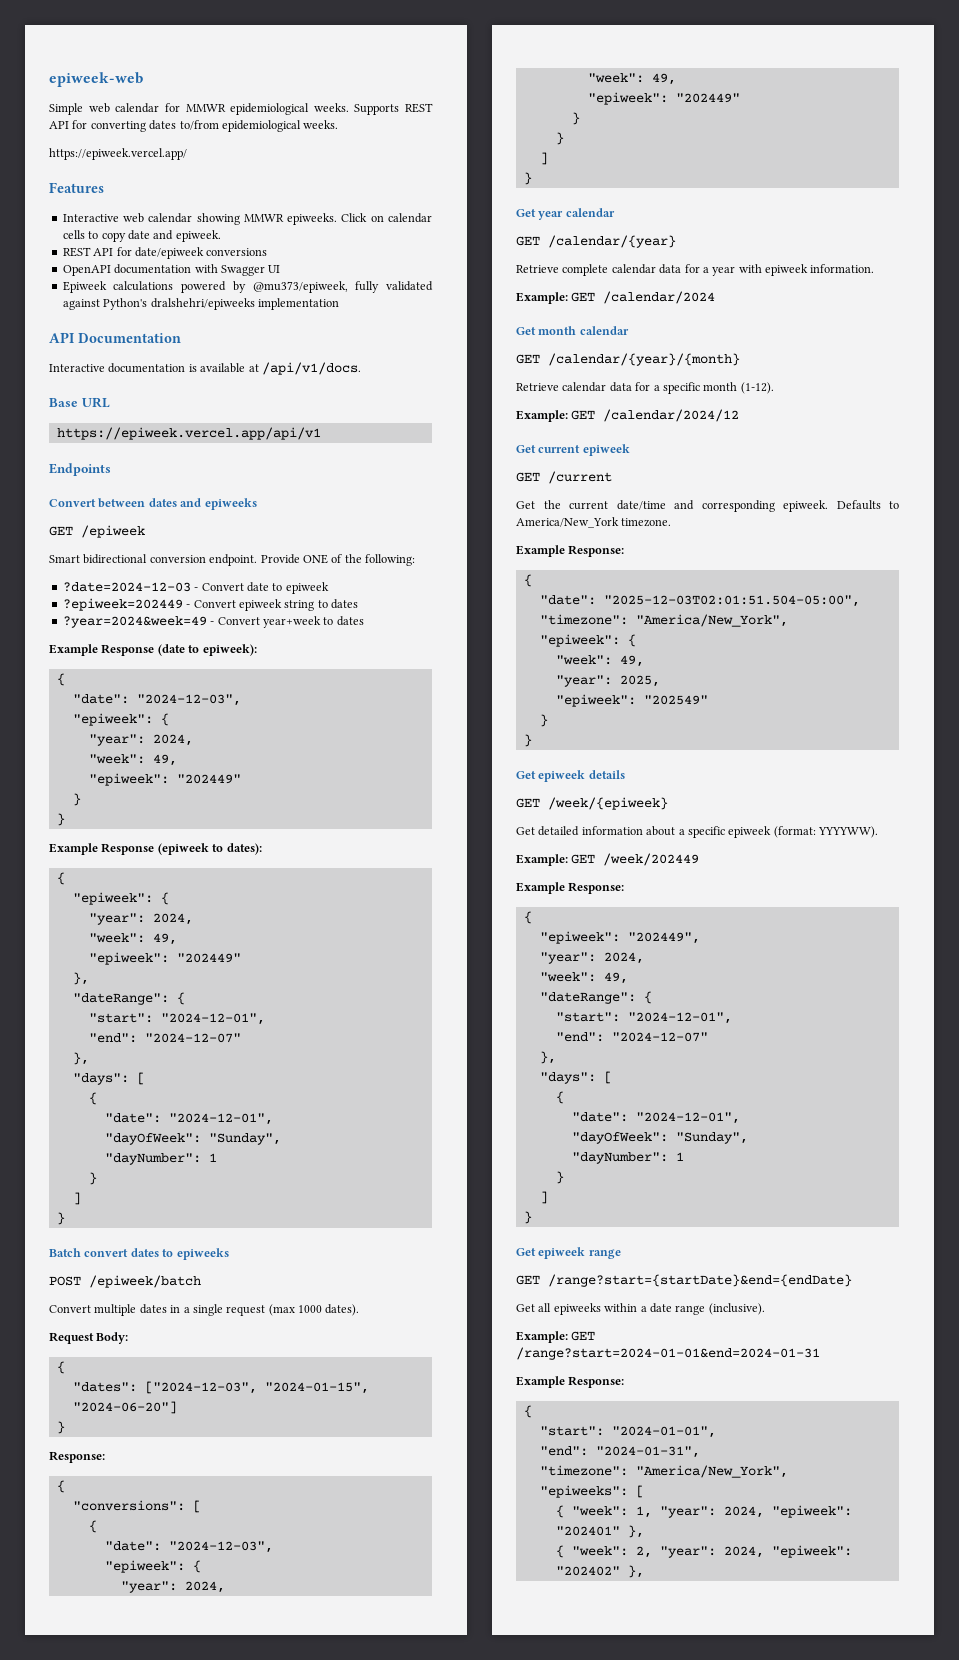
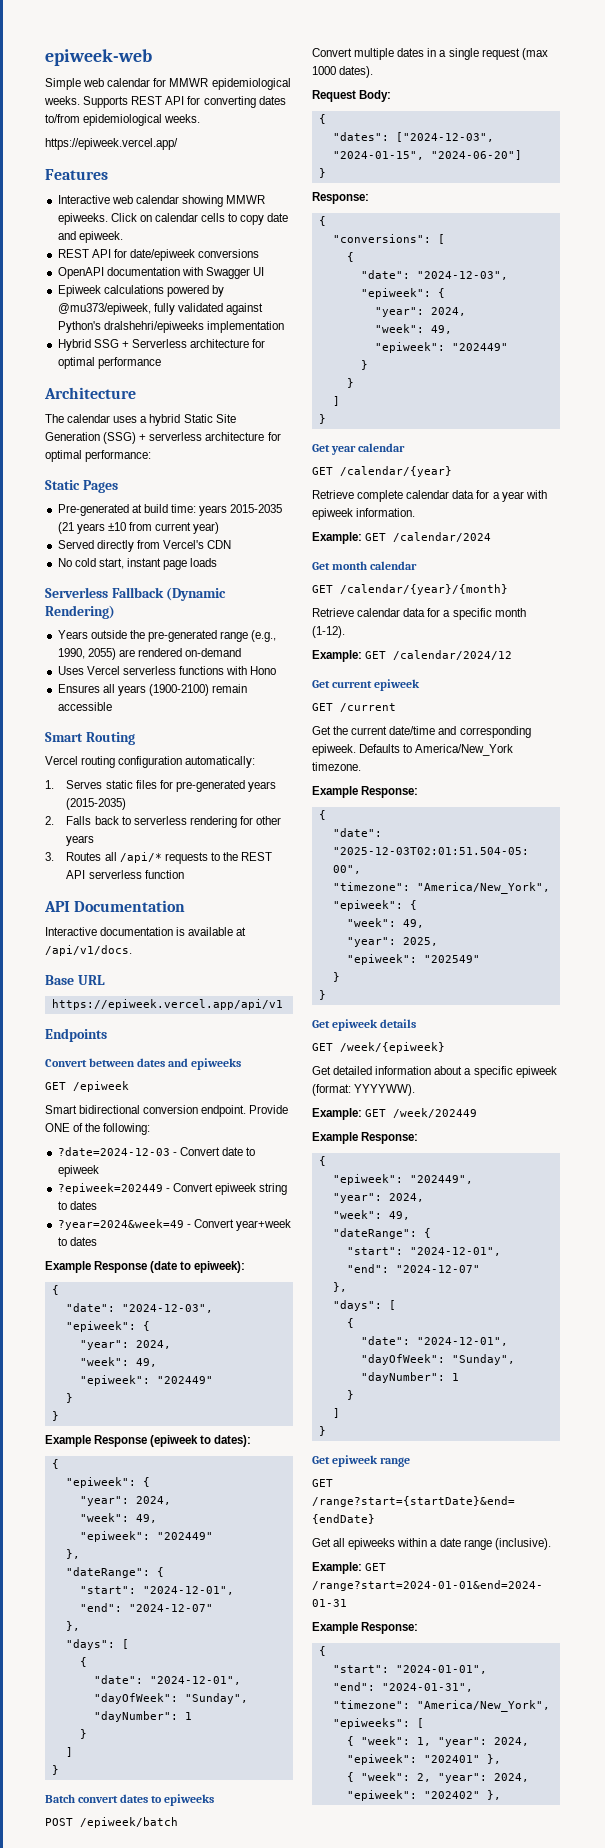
(339, 304) none -> [57,339,266,351] [57,357,161,369] [44,387,136,399] [45,414,236,426] [45,432,281,444] [45,450,152,462] [45,480,118,493] [57,504,283,516] [57,522,220,534] [57,540,232,552] [57,558,218,570] [45,587,227,601] [45,605,115,619] [57,630,277,642] [57,648,242,660] [57,666,277,675] [57,684,248,696] [57,702,112,711] [45,732,135,745] [45,756,256,768] [45,780,276,792] [66,798,127,810] [45,816,282,828] [66,835,95,846] [45,852,273,864] [66,870,184,879] // Hybrid SSG + Serverless architecture for optimal performance // Architecture // The calendar uses a hybrid Static Site Generation (SSG) + serverless architecture for optimal performance: // Static Pages // Pre-generated at build time: years 2015-2035 (21 years ±10 from current year) // Served directly from Vercel's CDN // No cold start, instant page loads // Serverless Fallback (Dynamic Rendering) // Years outside the pre-generated range (e.g., 1990, 2055) are rendered on-demand // Uses Vercel serverless functions with Hono // Ensures all years (1900-2100) remain accessible // Smart Routing // Vercel routing configuration automatically: // 1. Serves static files for pre-generated years (2015-2035) // 2. Falls back to serverless rendering for other years // 3. Routes all /api/* requests to the REST API serverless function

